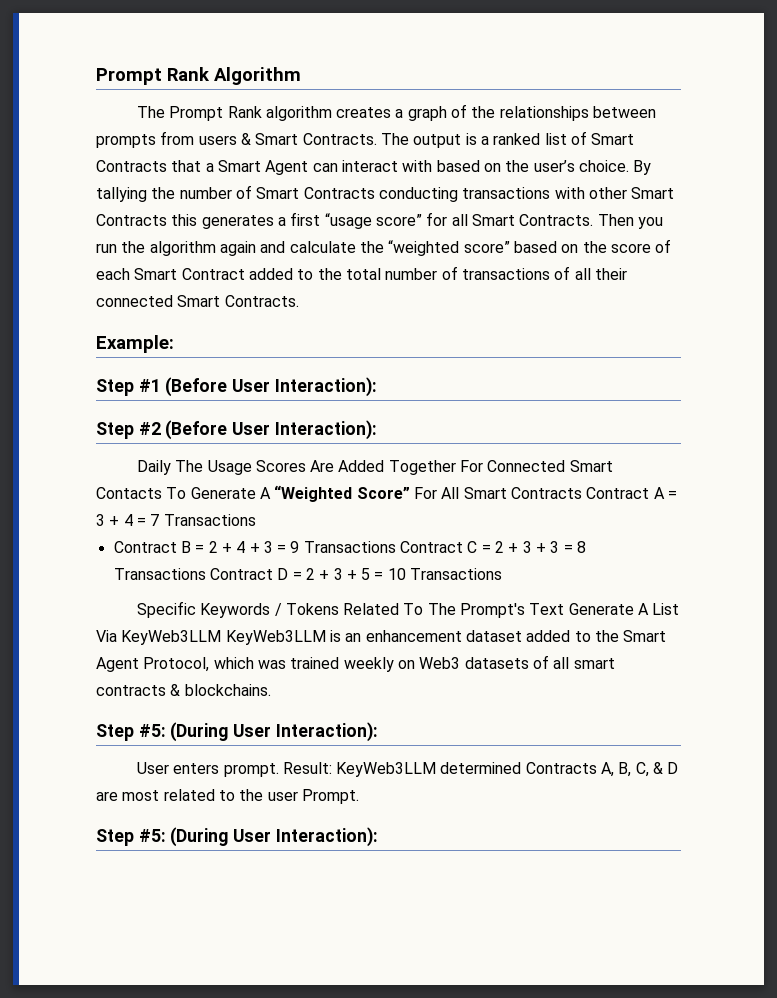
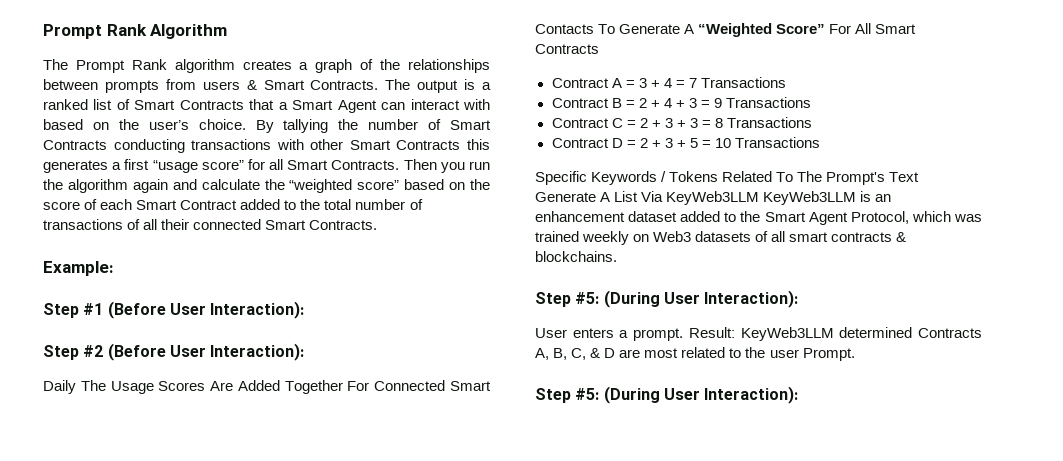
(582, 493) none -> (599, 49) //
(396, 547) none -> (811, 102) //
(206, 574) none -> (812, 122) //
(220, 768) none -> [619,330,629,338] a

